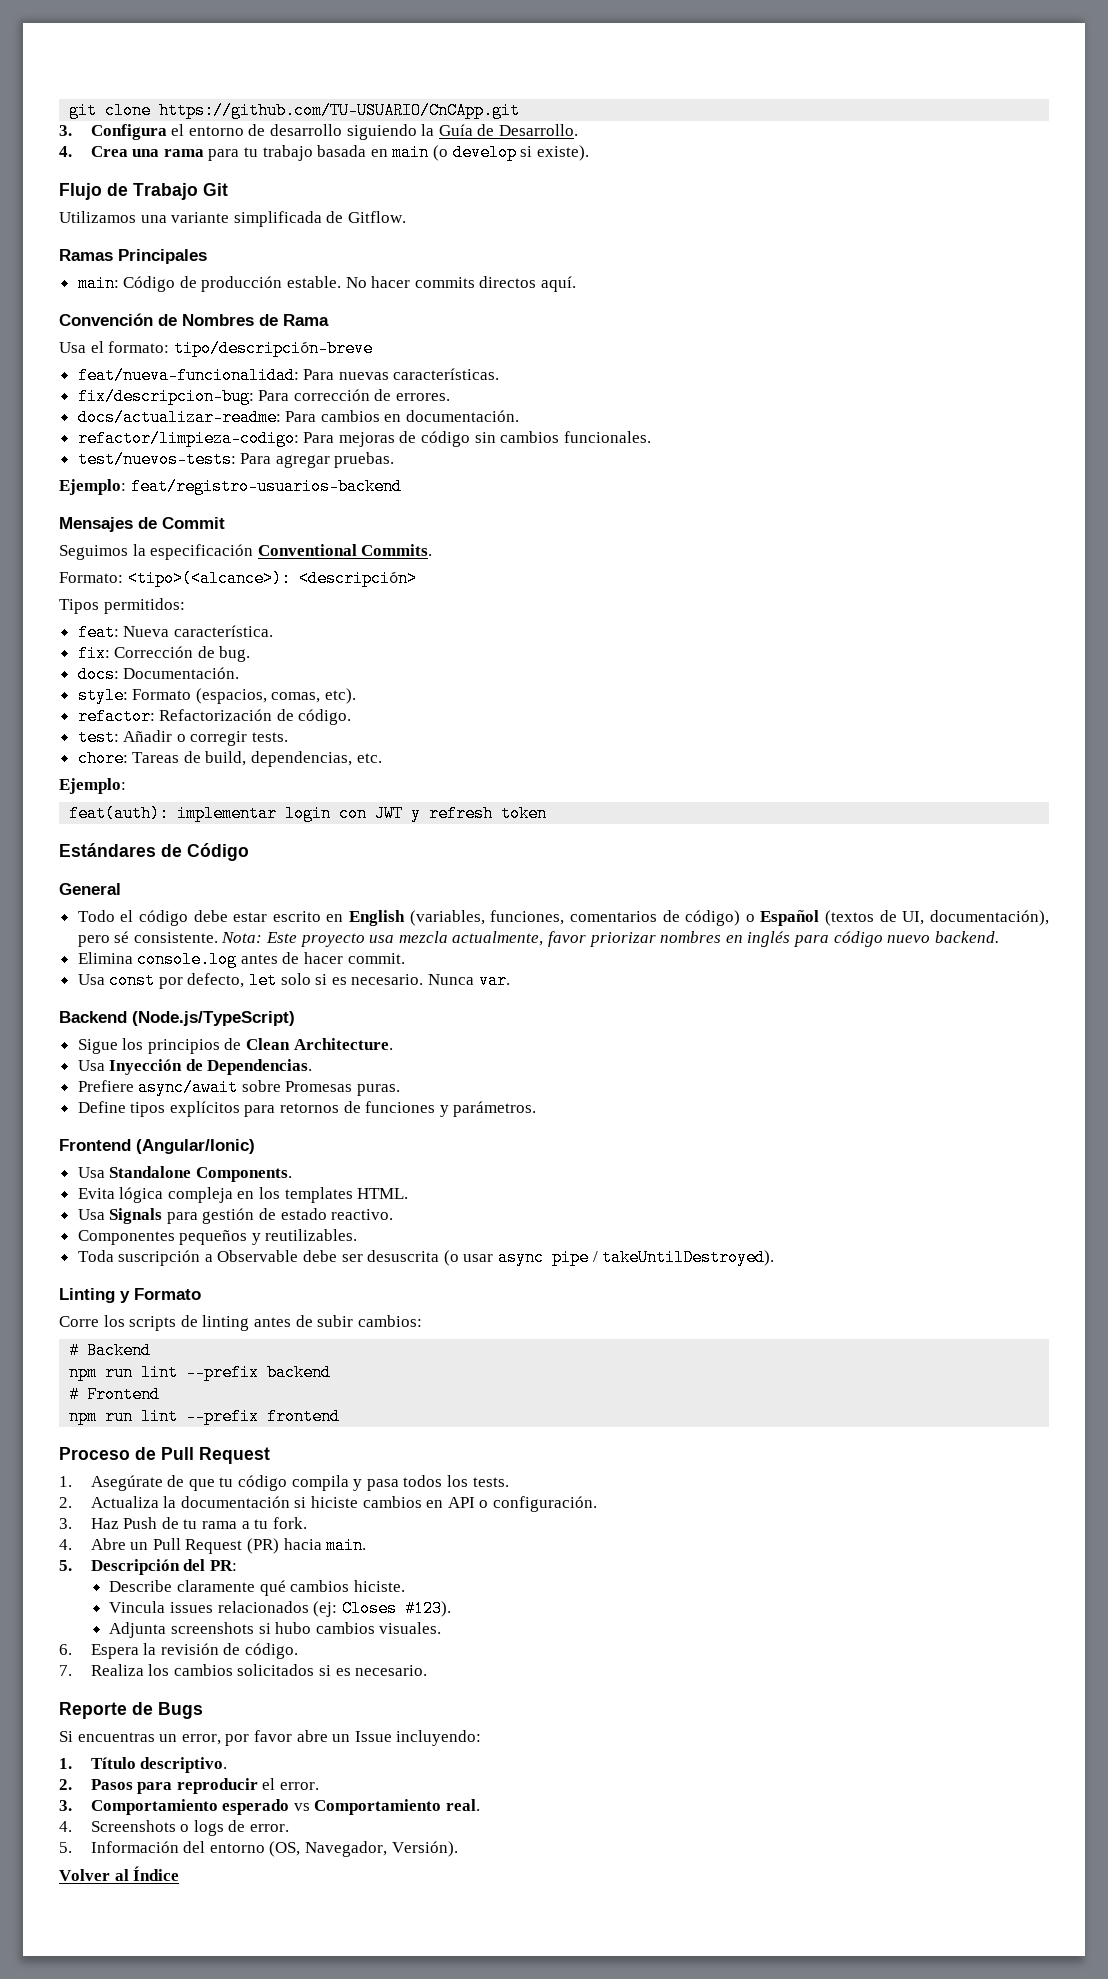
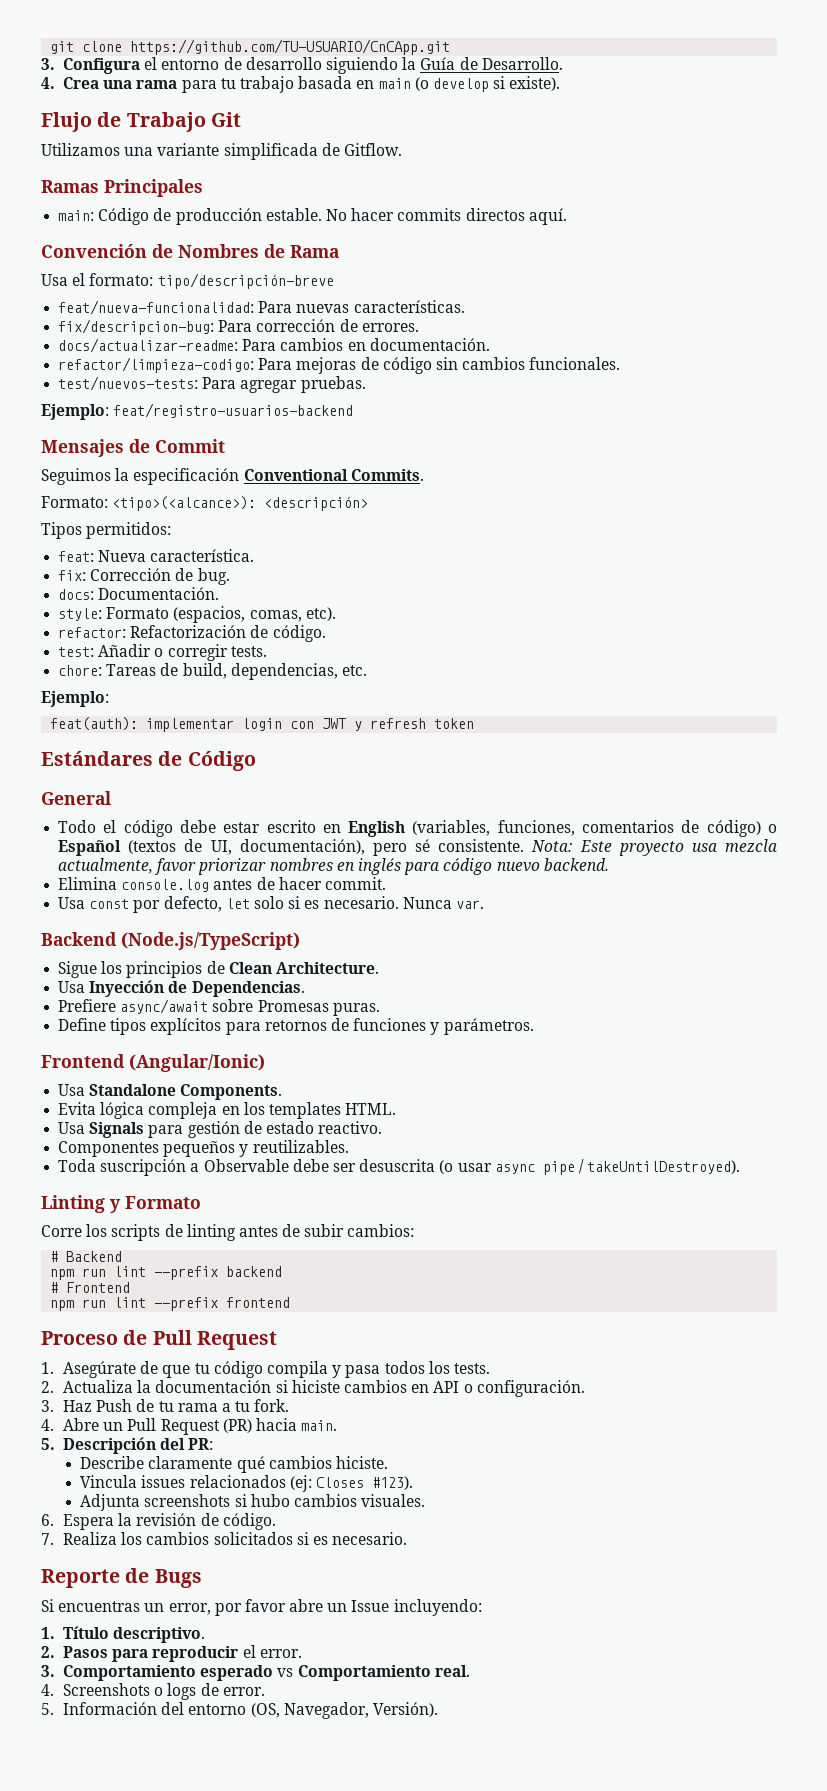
[59,1866,180,1881] // Volver al Índice -> (439, 1709) none

